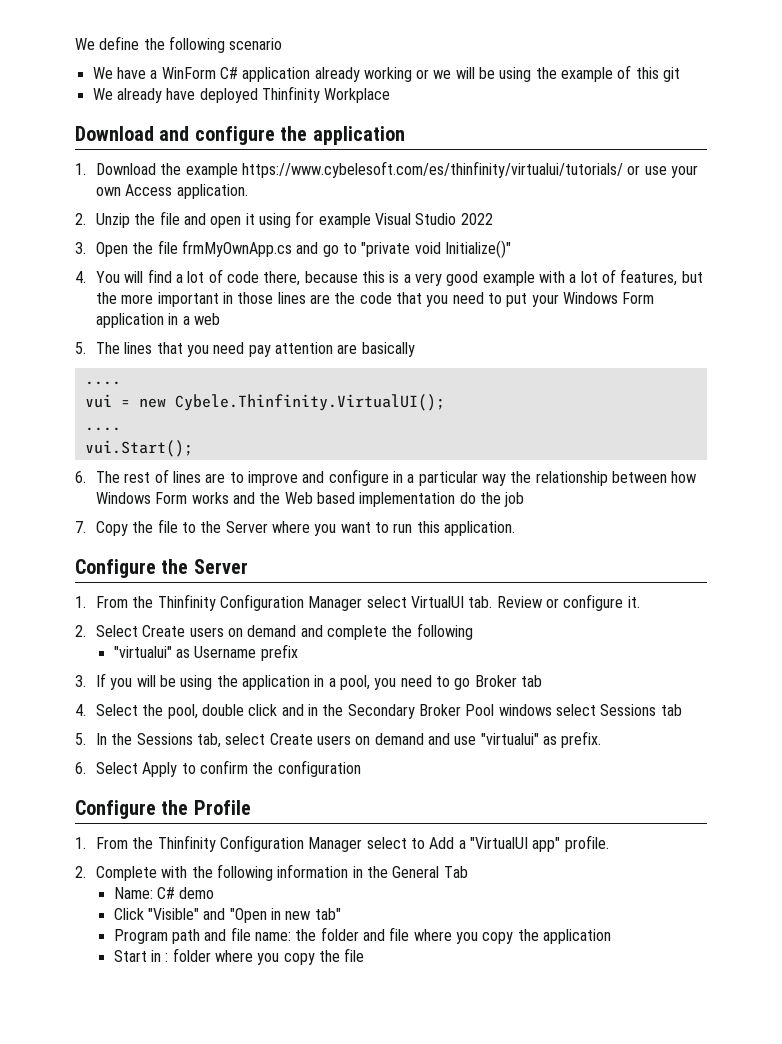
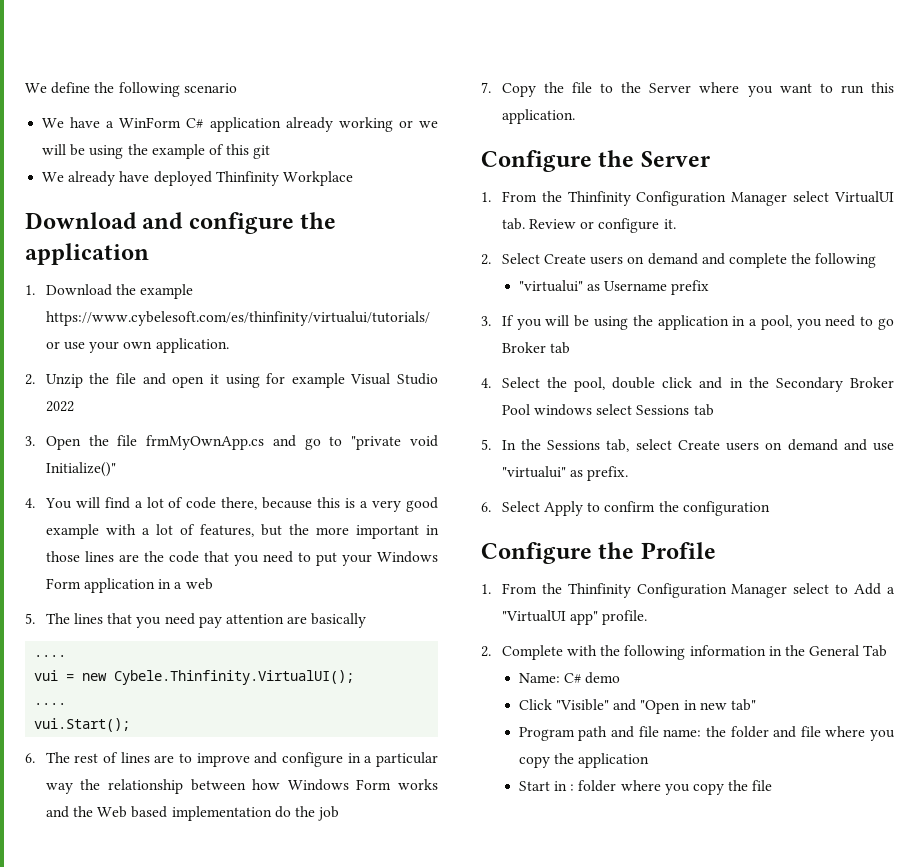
[125,184,173,196] Access -> (153, 345) none

